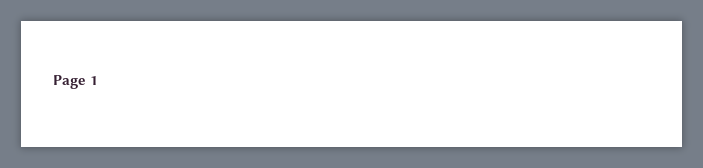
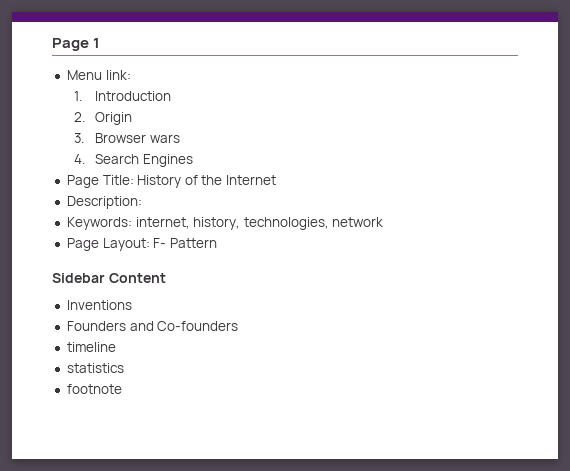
(99, 80) none -> [66,70,131,80] [73,91,172,101] [73,112,133,125] [73,133,180,143] [73,154,193,167] [66,175,277,188] [66,196,142,209] [66,217,384,230] [66,238,217,251] [52,273,166,283] [66,300,132,310] [66,321,239,331] [66,342,116,352] [66,363,124,373] [66,384,122,394] // Menu link: // 1. Introduction // 2. Origin // 3. Browser wars // 4. Search Engines // Page Title: History of the Internet // Description: // Keywords: internet, history, technologies, network // Page Layout: F- Pattern // Sidebar Content // Inventions // Founders and Co-founders // timeline // statistics // footnote

